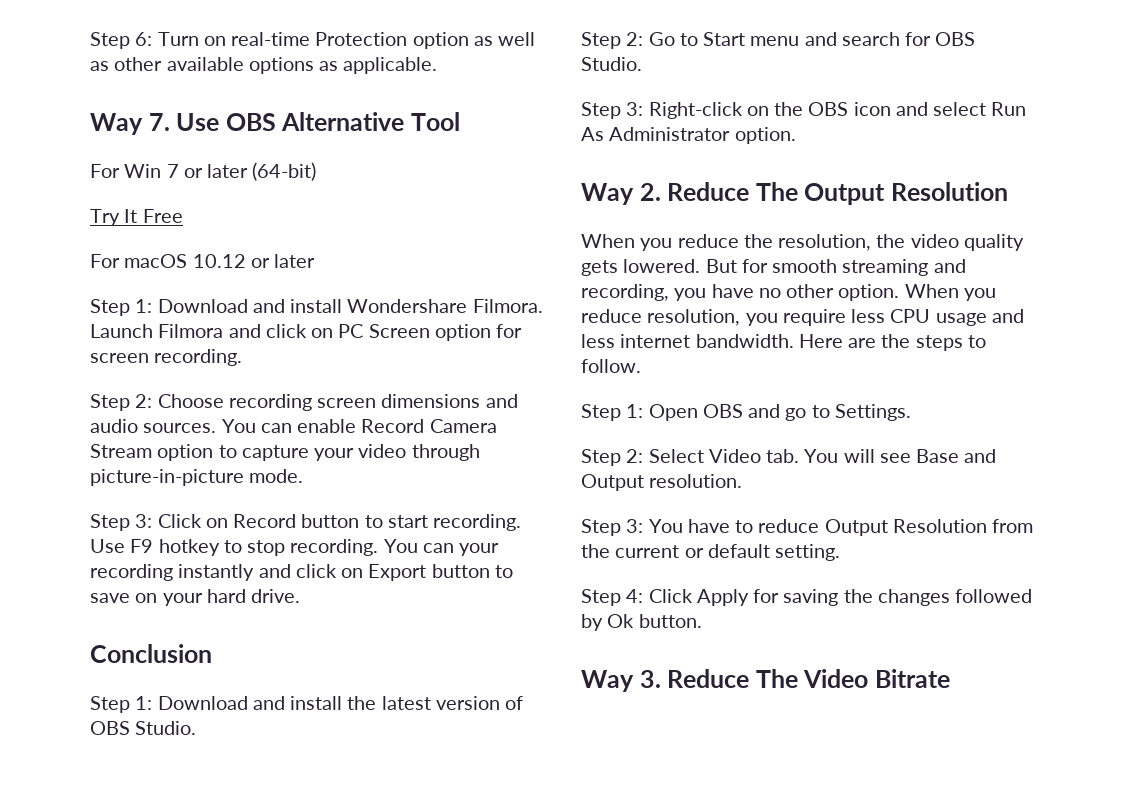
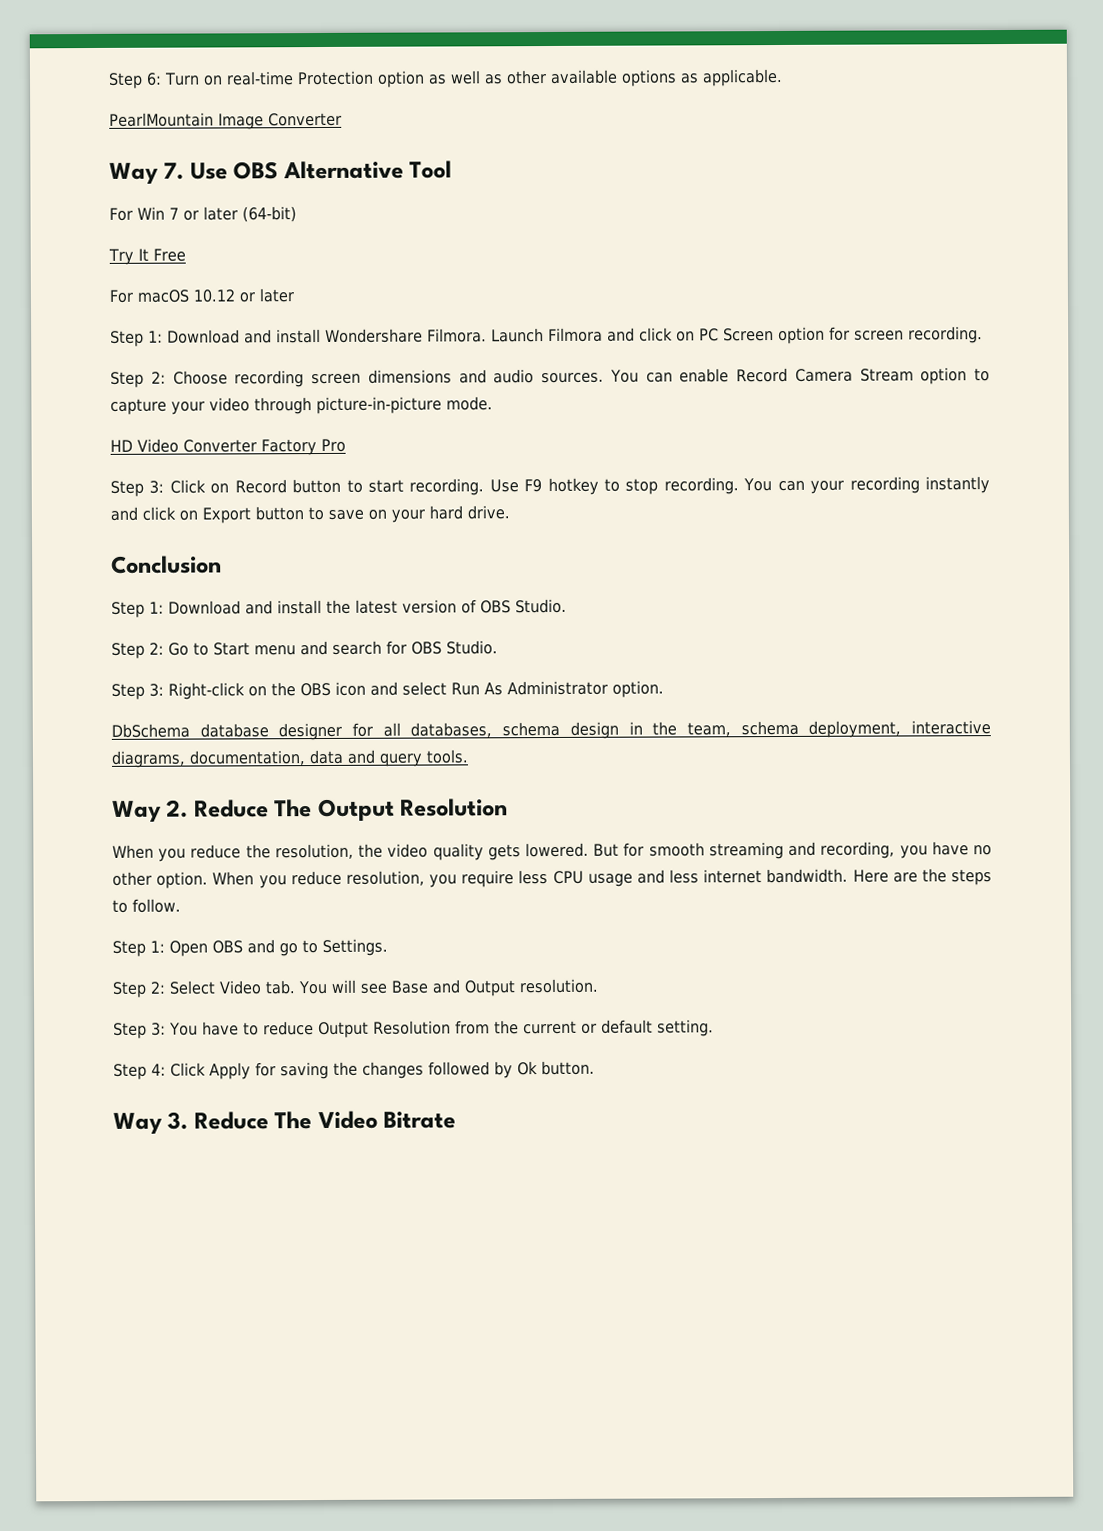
(438, 65) none -> [109,112,342,130] // PearlMountain Image Converter
(304, 476) none -> [110,438,346,456] // HD Video Converter Factory Pro
(796, 135) none -> [111,720,992,741] [111,749,468,768] // DbSchema database designer for all databases, schema design in the team, schema deployment, interactive diagrams, documentation, data and query tools.

